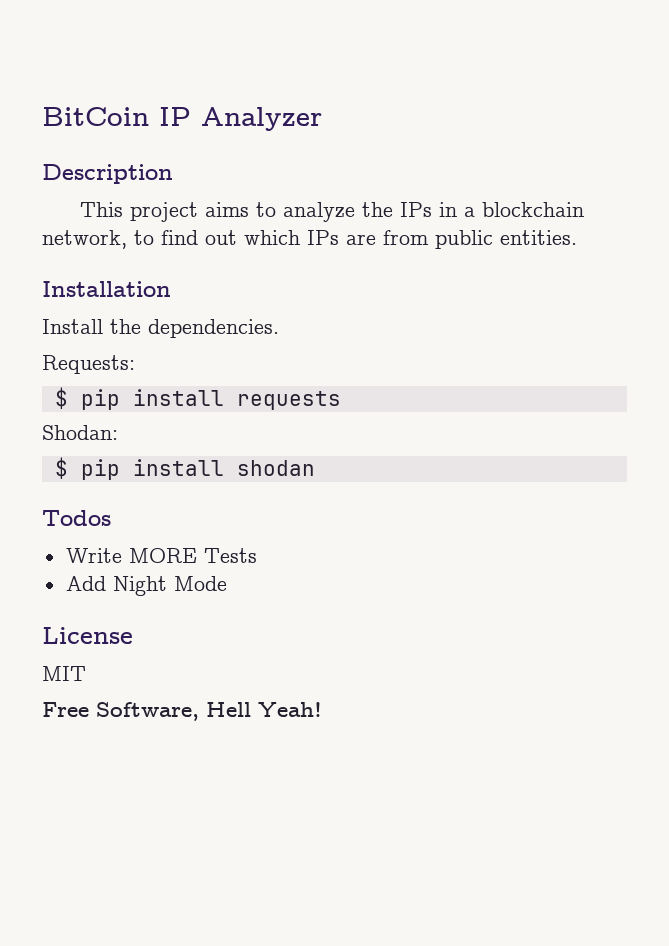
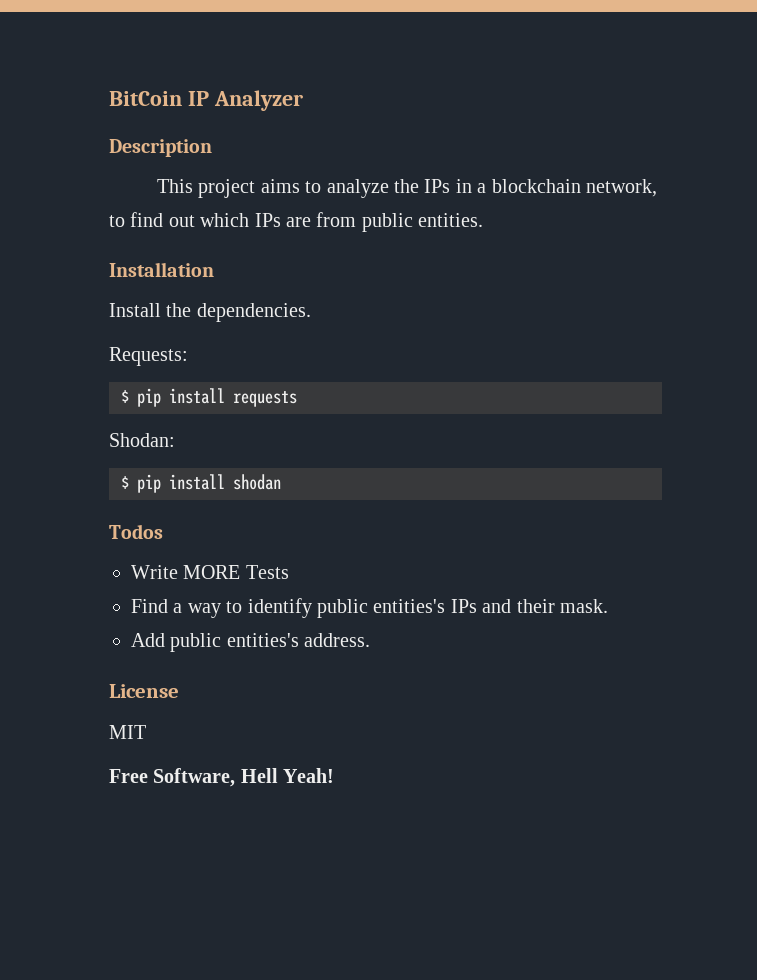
[65,576,227,596] Add Night Mode -> [131,598,608,618] [131,633,371,652] Find a way to identify public entities's IPs and their mask. // Add public entities's address.

